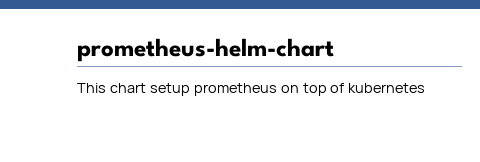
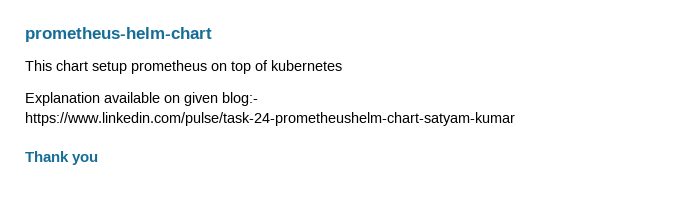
(426, 88) none -> [25,92,258,106] [25,112,515,126] [25,151,99,165] // Explanation available on given blog:- https://www.linkedin.com/pulse/task-24-prometheushelm-chart-satyam-kumar // Thank you

